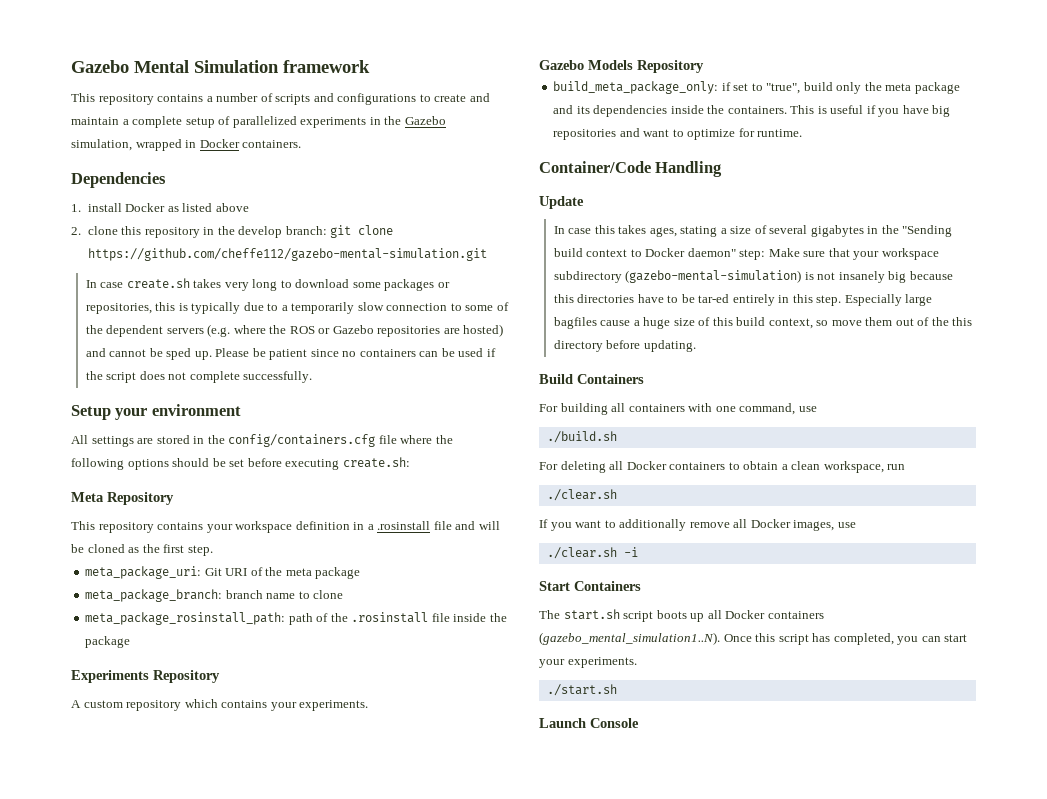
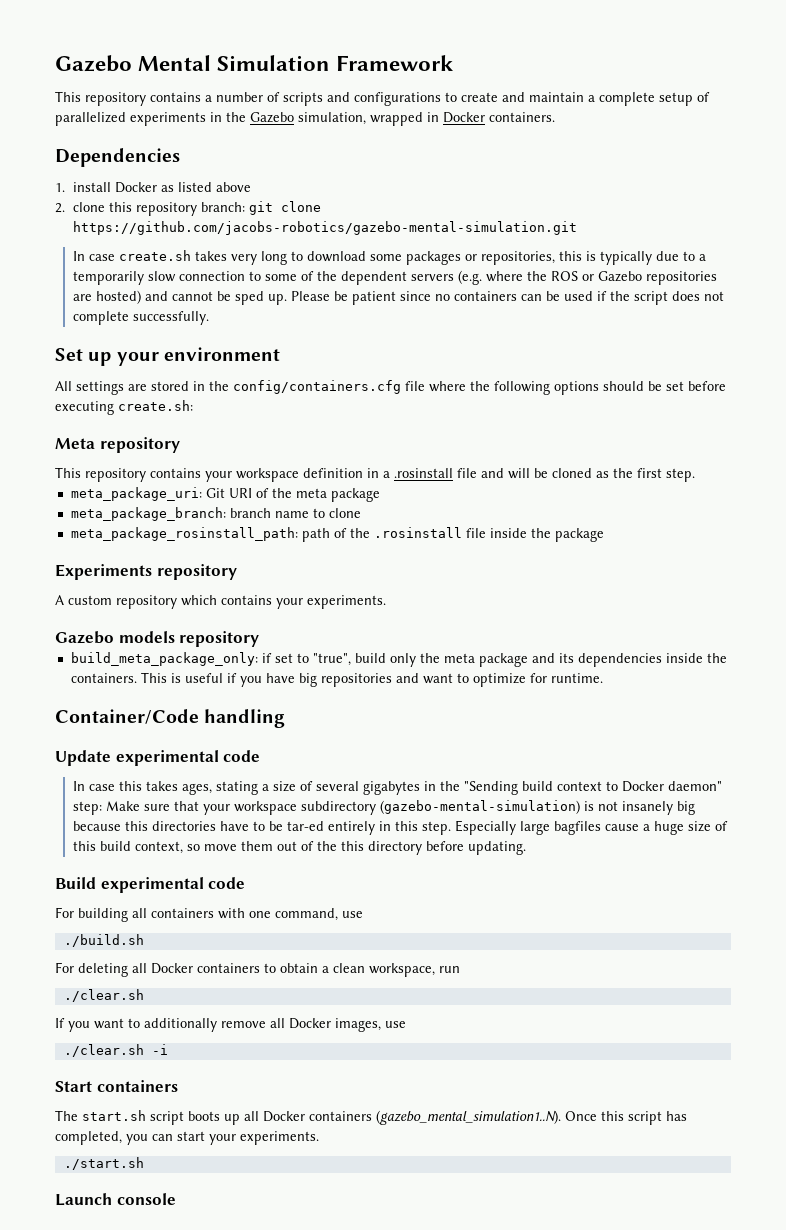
[283,60,370,73] framework -> [336,55,454,71] Framework
[203,226,283,238] in the develop -> (198, 209) none
[87,248,487,261] https://github.com/cheffe112/gazebo-mental-simulation.git -> [73,221,578,235] https://github.com/jacobs-robotics/gazebo-mental-simulation.git
[71,405,111,420] Setup -> [55,348,112,366] Set up
[107,492,174,505] Repository -> [99,437,180,453] repository
[153,670,220,683] Repository -> [156,564,237,580] repository
[588,60,704,73] Models Repository -> [118,631,260,647] models repository
[655,161,723,177] Handling -> [204,709,286,728] handling
(584, 202) none -> [115,750,261,766] experimental code
[577,374,644,384] Containers -> [100,877,246,893] experimental code
[574,581,641,591] Containers -> [96,1080,178,1092] containers
[590,718,639,728] Console -> [116,1193,176,1205] console

